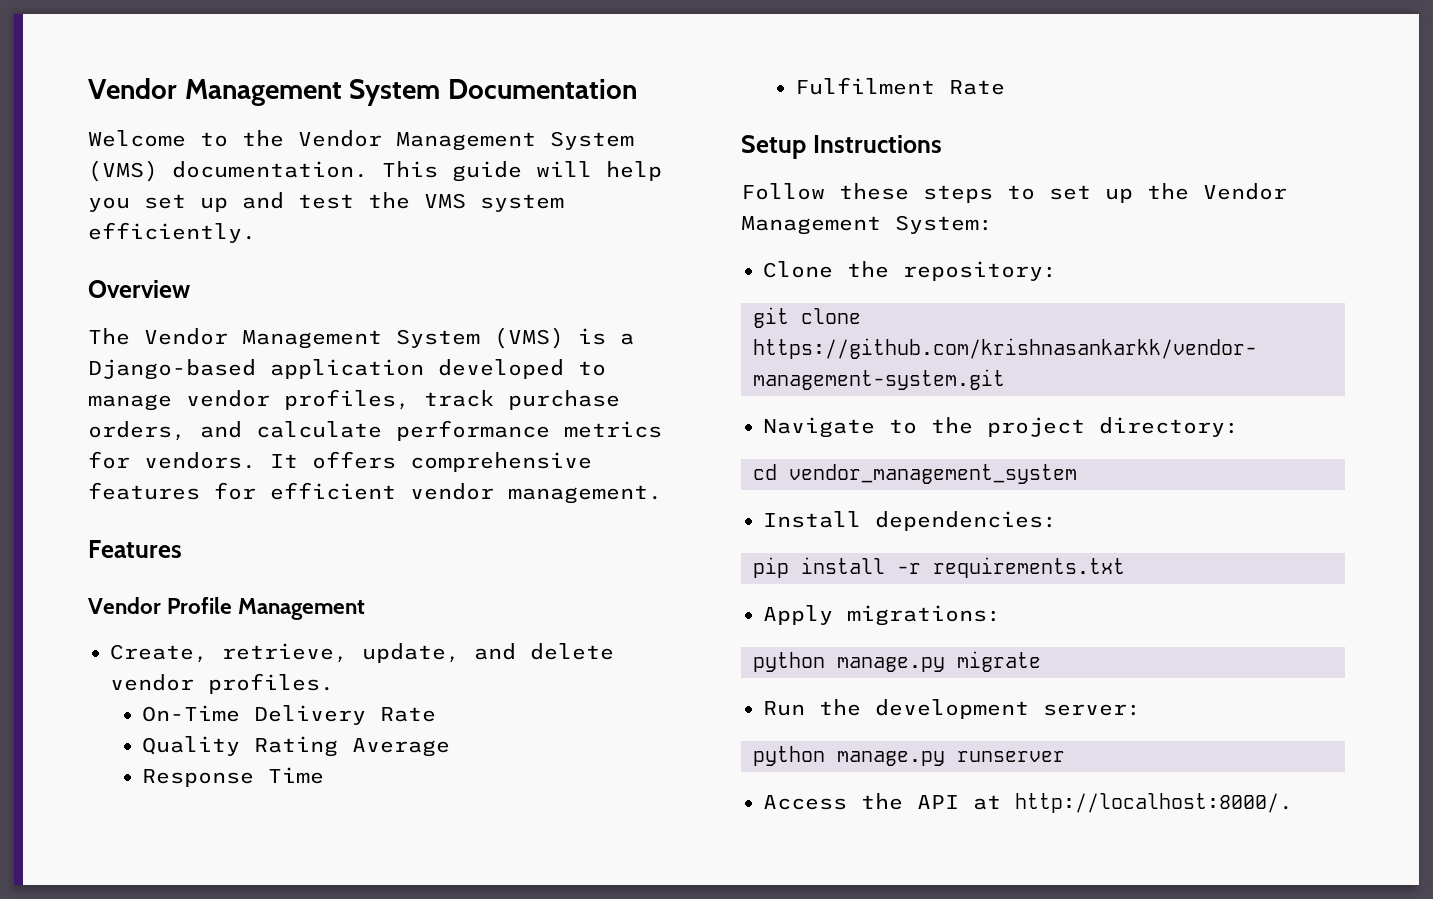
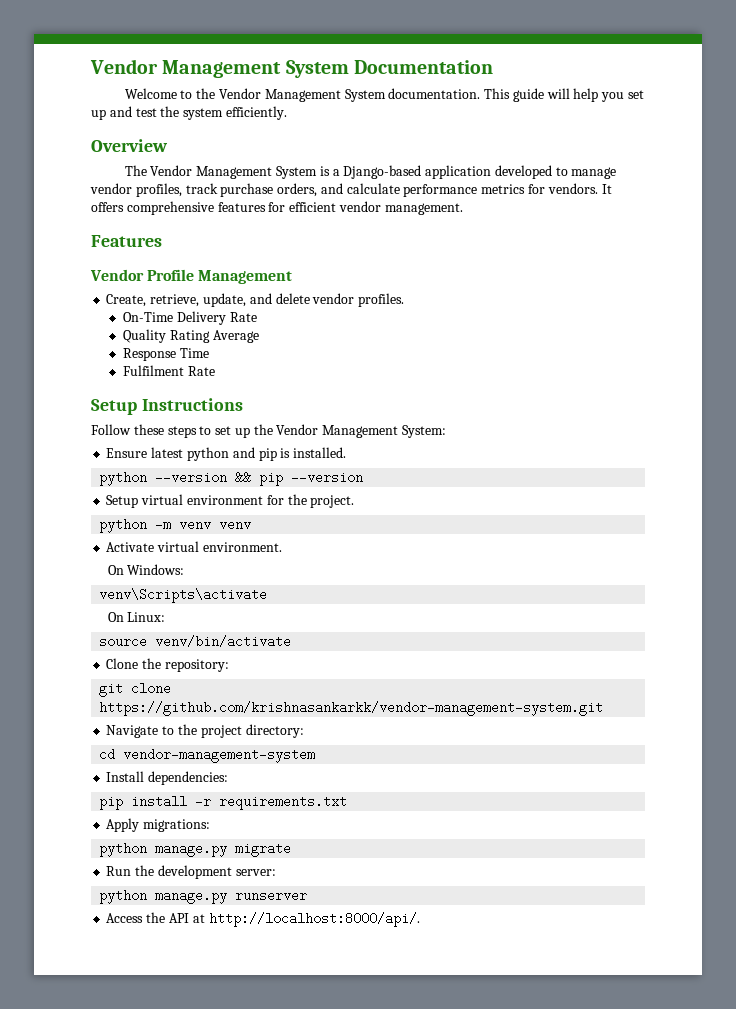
[88,160,158,182] (VMS) -> (386, 95) none
[424,193,466,209] VMS -> (180, 111) none
[494,327,564,349] (VMS) -> (317, 172) none
(993, 224) none -> [106,447,347,461] [99,471,364,486] [106,494,355,508] [99,518,252,533] [106,541,282,552] [107,564,185,575] [99,588,268,603] [107,612,166,622] [99,635,292,648] // Ensure latest python and pip is installed. // python --version && pip --version // Setup virtual environment for the project. // python -m venv venv // Activate virtual environment. // On Windows: // venv\Scripts\activate // On Linux: // source venv/bin/activate
[789,464,1077,484] vendor_management_system -> [123,748,316,763] vendor-management-system
[1015,793,1293,813] http://localhost:8000/. -> [208,912,420,927] http://localhost:8000/api/.

